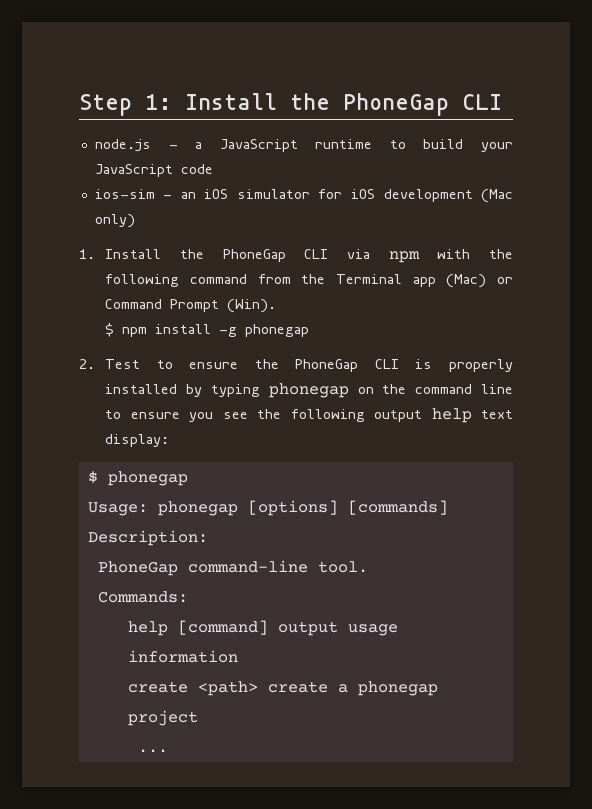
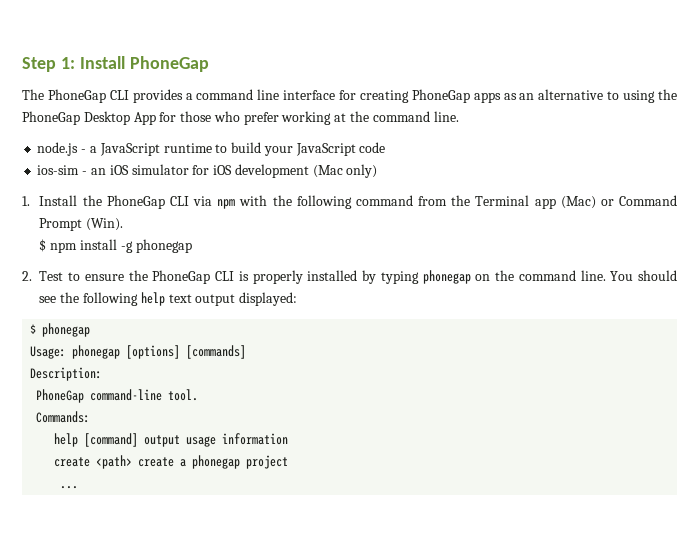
[290,93,502,116] the PhoneGap CLI -> [129,56,209,72] [22,89,677,103] [22,111,459,125] PhoneGap // The PhoneGap CLI provides a command line interface for creating PhoneGap apps as an alternative to using the PhoneGap Desktop App for those who prefer working at the command line.
[481,384,514,394] [105,410,214,422] line to ensure you -> [580,270,677,281] line. You should
[374,410,423,422] output -> (138, 299) none
[105,434,170,447] display: -> [195,292,298,306] output displayed:

